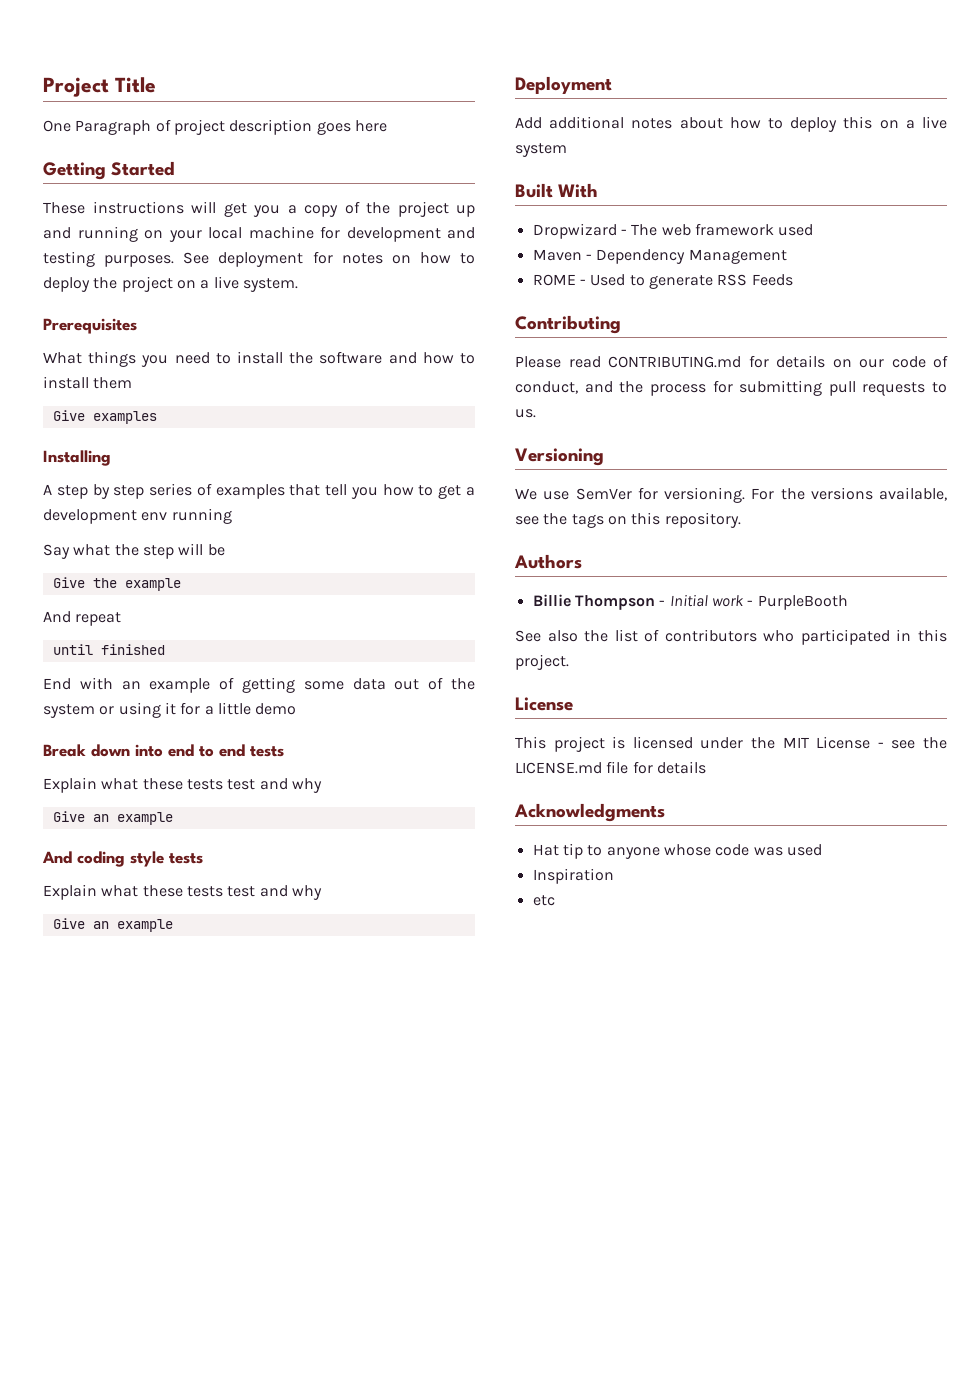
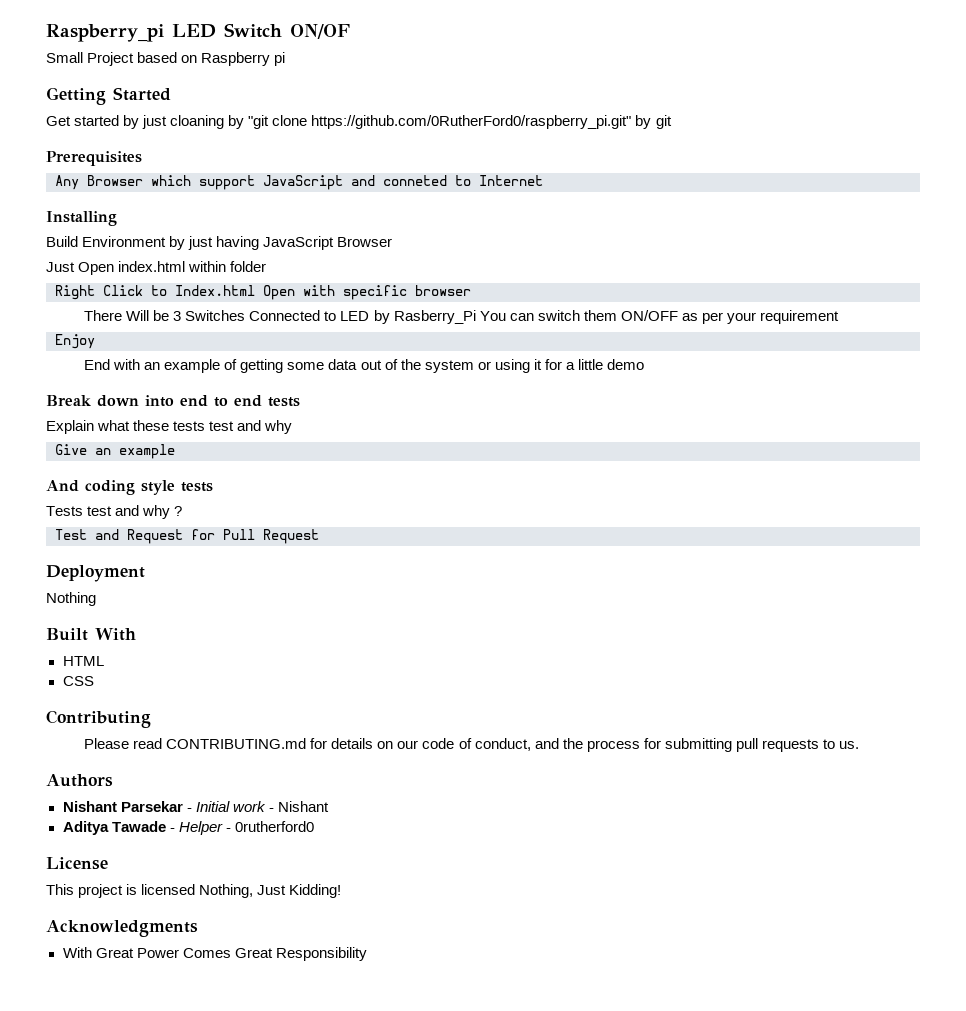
[43,77,156,97] [43,119,387,135] [43,161,176,180] [43,201,475,217] [43,226,475,242] [43,251,475,267] [43,276,298,292] [43,318,137,334] [43,351,475,367] [43,376,133,389] [52,410,157,424] [43,450,111,466] [43,483,476,499] [43,508,232,524] [43,543,225,559] [52,577,181,591] [43,611,122,626] [52,644,165,655] Project Title // One Paragraph of project description goes here // Getting Started // These instructions will get you a copy of the project up and running on your local machine for development and testing purposes. See deployment for notes on how to deploy the project on a live system. // Prerequisites // What things you need to install the software and how to install them // Give examples // Installing // A step by step series of examples that tell you how to get a development env running // Say what the step will be // Give the example // And repeat // until finished -> [46,23,350,42] [46,52,286,66] [46,87,171,105] [46,115,672,129] [46,151,142,166] [55,175,543,190] [46,211,117,226] [46,236,393,250] [46,261,267,275] [55,285,471,300] [84,310,839,324] [55,334,95,349] Raspberry_pi LED Switch ON/OF // Small Project based on Raspberry pi // Getting Started // Get started by just cloaning by "git clone https://github.com/0RutherFord0/raspberry_pi.git" by git // Prerequisites // Any Browser which support JavaScript and conneted to Internet // Installing // Build Environment by just having JavaScript Browser // Just Open index.html within folder // Right Click to Index.html Open with specific browser // There Will be 3 Switches Connected to LED by Rasberry_Pi You can switch them ON/OFF as per your requirement // Enjoy
[43,884,322,900] [52,918,173,932] [515,76,612,94] [515,116,947,132] [515,143,567,157] [515,183,599,198] [532,223,814,239] [532,249,787,264] [532,274,793,289] Explain what these tests test and why // Give an example // Deployment // Add additional notes about how to deploy this on a live system // Built With // Dropwizard - The web framework used // Maven - Dependency Management // ROME - Used to generate RSS Feeds -> [46,505,183,519] [55,529,319,544] [46,565,145,582] [46,592,96,606] [46,628,136,641] [62,656,104,666] [62,676,94,686] Tests test and why ? // Test and Request for Pull Request // Deployment // Nothing // Built With // HTML // CSS
[515,448,604,466] [515,487,947,503] [515,512,741,528] // Versioning // We use SemVer for versioning. For the versions available, see the tags on this repository. -> (859, 745) none
[532,594,655,610] Billie Thompson -> [62,801,183,812] Nishant Parsekar
[757,595,848,610] [515,629,947,645] [515,654,569,670] PurpleBooth // See also the list of contributors who participated in this project. -> [277,801,329,812] [62,821,314,835] Nishant // Aditya Tawade - Helper - 0rutherford0
[700,736,948,749] [515,761,706,774] [514,803,665,822] [532,843,822,859] [532,868,614,884] [532,895,555,906] under the MIT License - see the LICENSE.md file for details // Acknowledgments // Hat tip to anyone whose code was used // Inspiration // etc -> [199,884,342,898] [46,920,198,937] [62,947,367,961] Nothing, Just Kidding! // Acknowledgments // With Great Power Comes Great Responsibility

